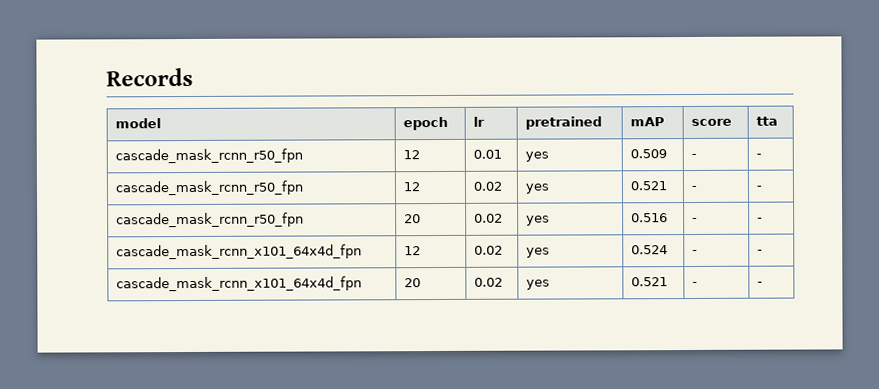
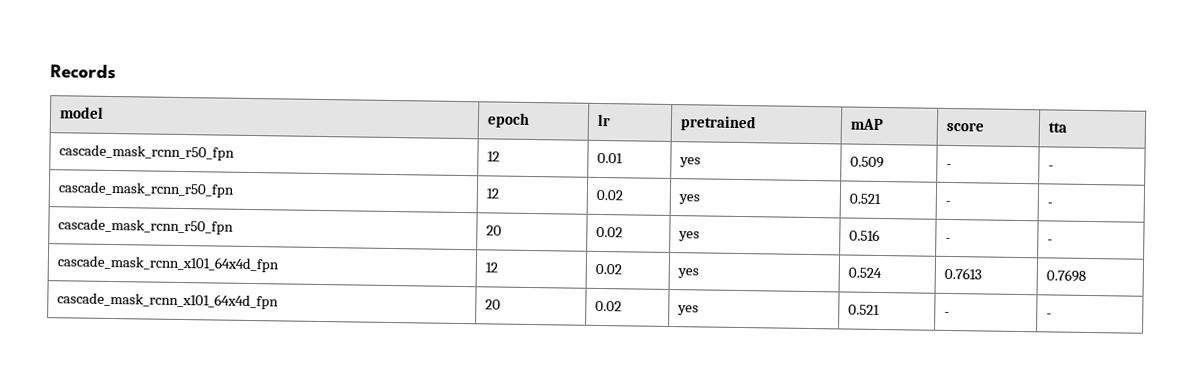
[692,249,699,254] [757,249,764,254] - | - -> [943,267,982,280] [1045,269,1086,282] 0.7613 | 0.7698

